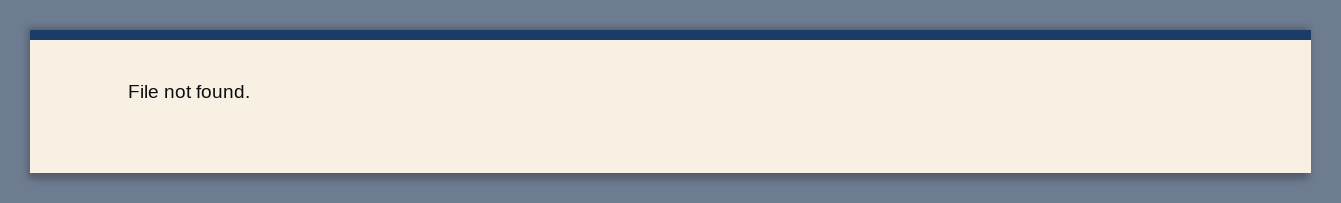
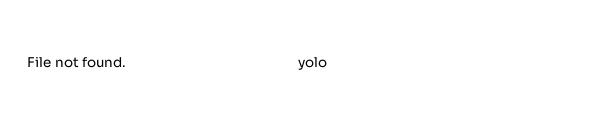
(251, 91) none -> [298,57,327,70] // yolo

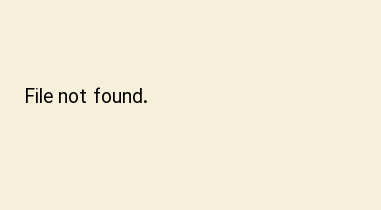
[298,57,327,70] // yolo -> (148, 95) none

